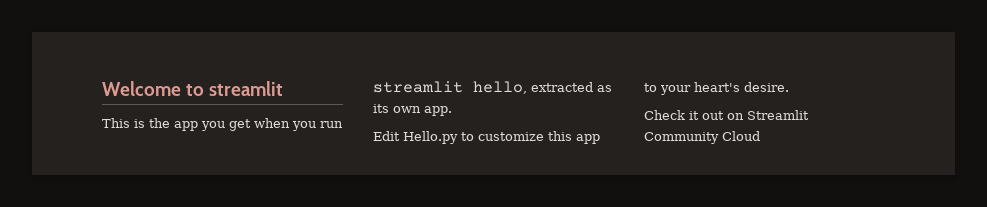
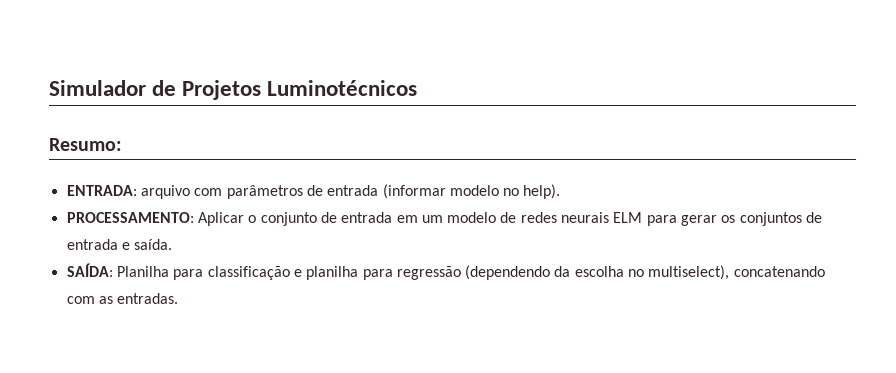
[102,81,284,96] [102,118,343,131] [373,81,612,94] [373,104,452,116] [373,131,600,144] [644,82,789,95] [644,110,809,120] [644,131,760,144] Welcome to streamlit // This is the app you get when you run streamlit hello, extracted as its own app. // Edit Hello.py to customize this app to your heart's desire. // Check it out on Streamlit Community Cloud -> [49,80,418,100] [49,138,122,151] [66,184,561,199] [66,212,823,226] [66,239,173,250] [66,263,825,280] [66,293,179,304] Simulador de Projetos Luminotécnicos // Resumo: // ENTRADA: arquivo com parâmetros de entrada (informar modelo no help). // PROCESSAMENTO: Aplicar o conjunto de entrada em um modelo de redes neurais ELM para gerar os conjuntos de entrada e saída. // SAÍDA: Planilha para classificação e planilha para regressão (dependendo da escolha no multiselect), concatenando com as entradas.

